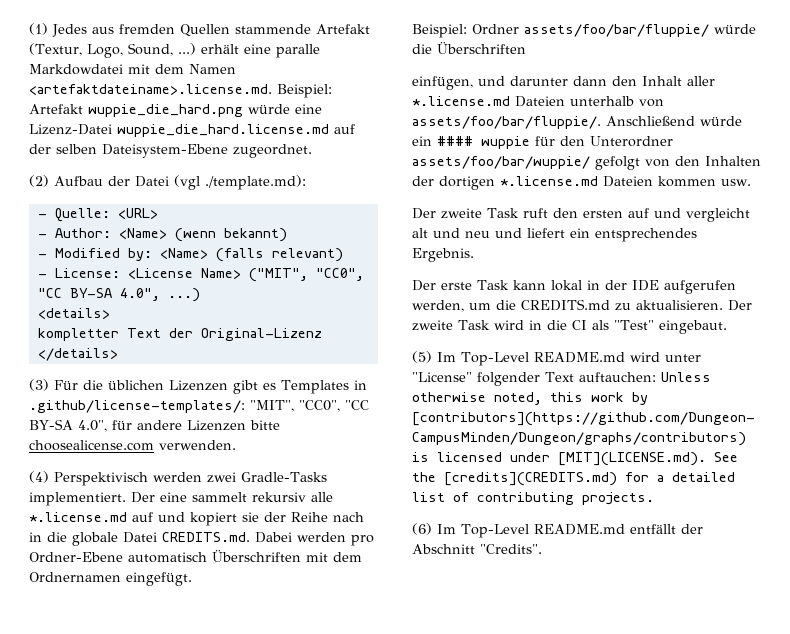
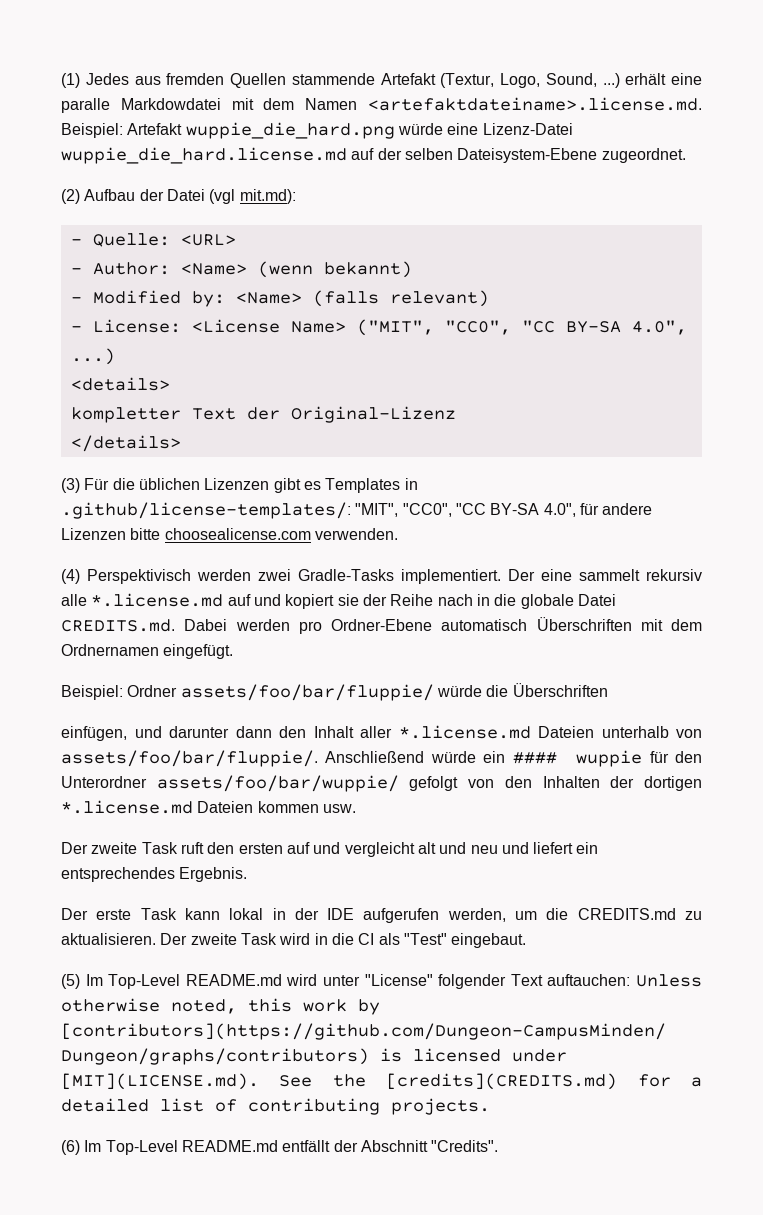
[205,175,306,190] ./template.md): -> [239,189,296,204] mit.md):

